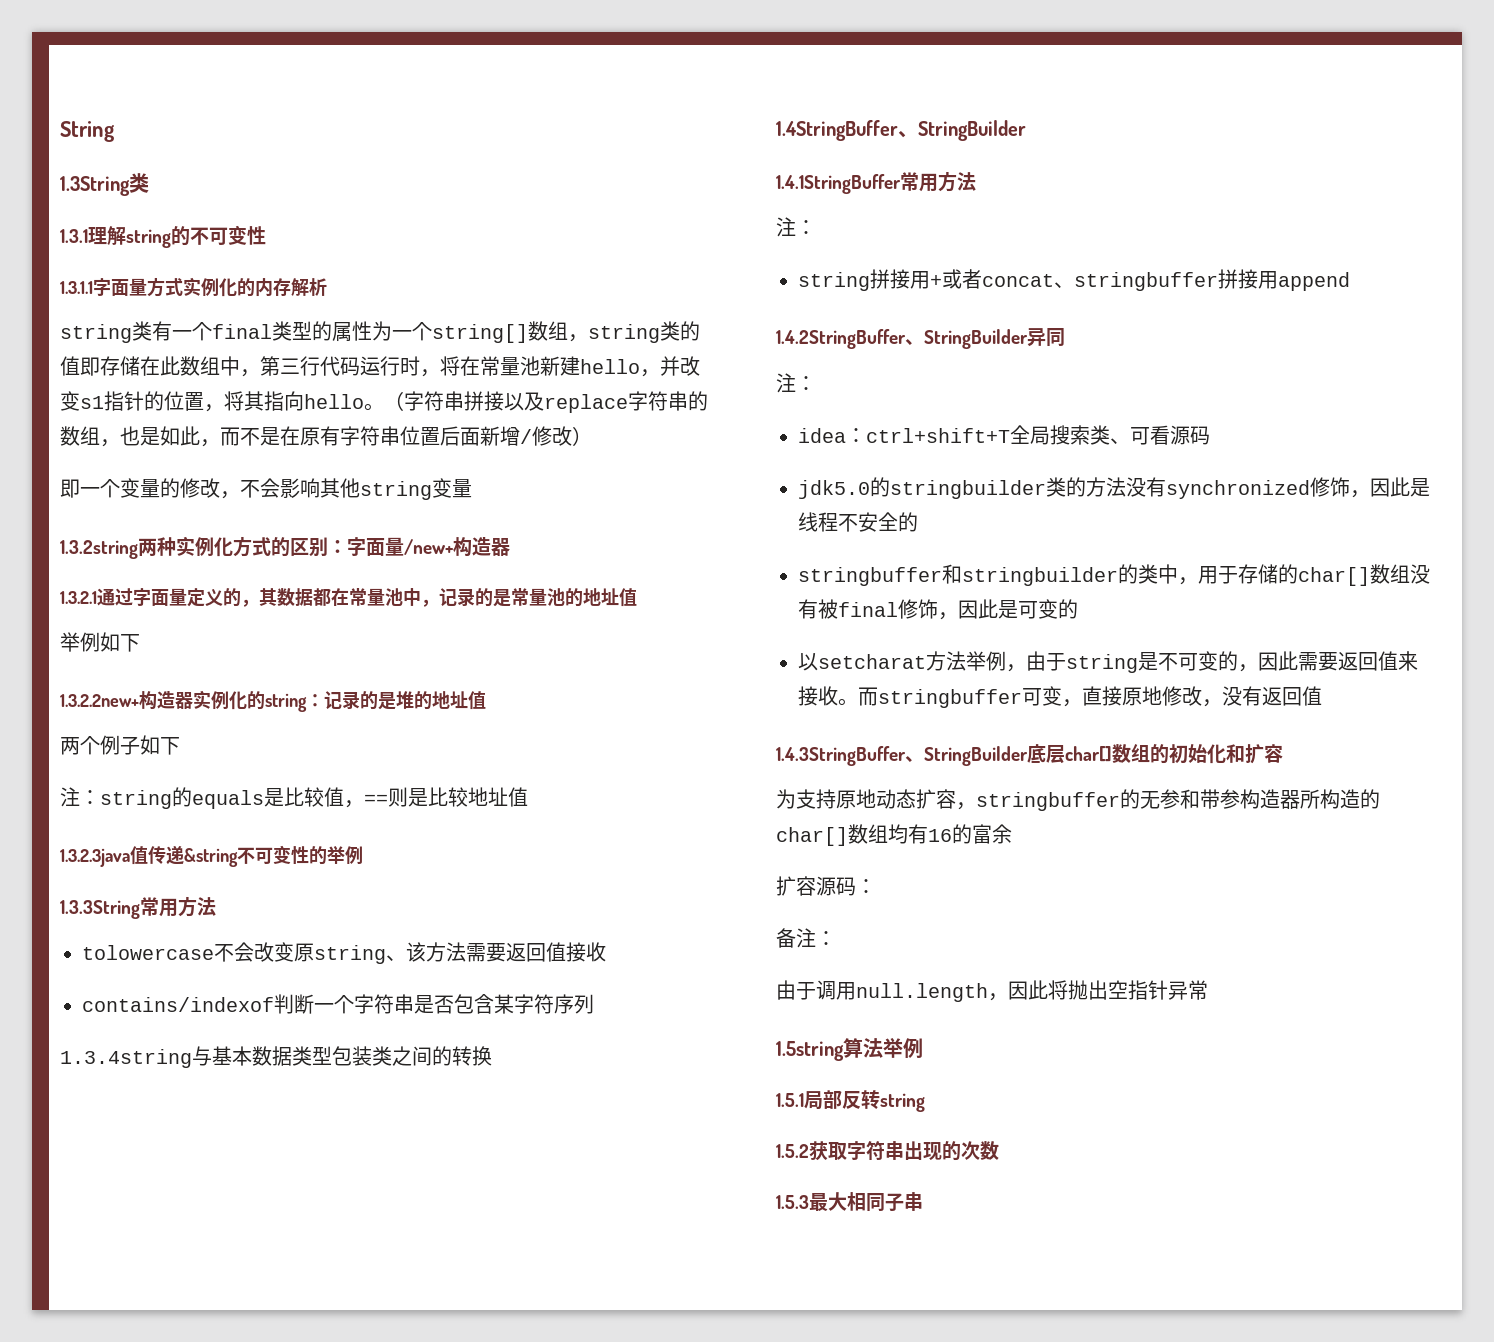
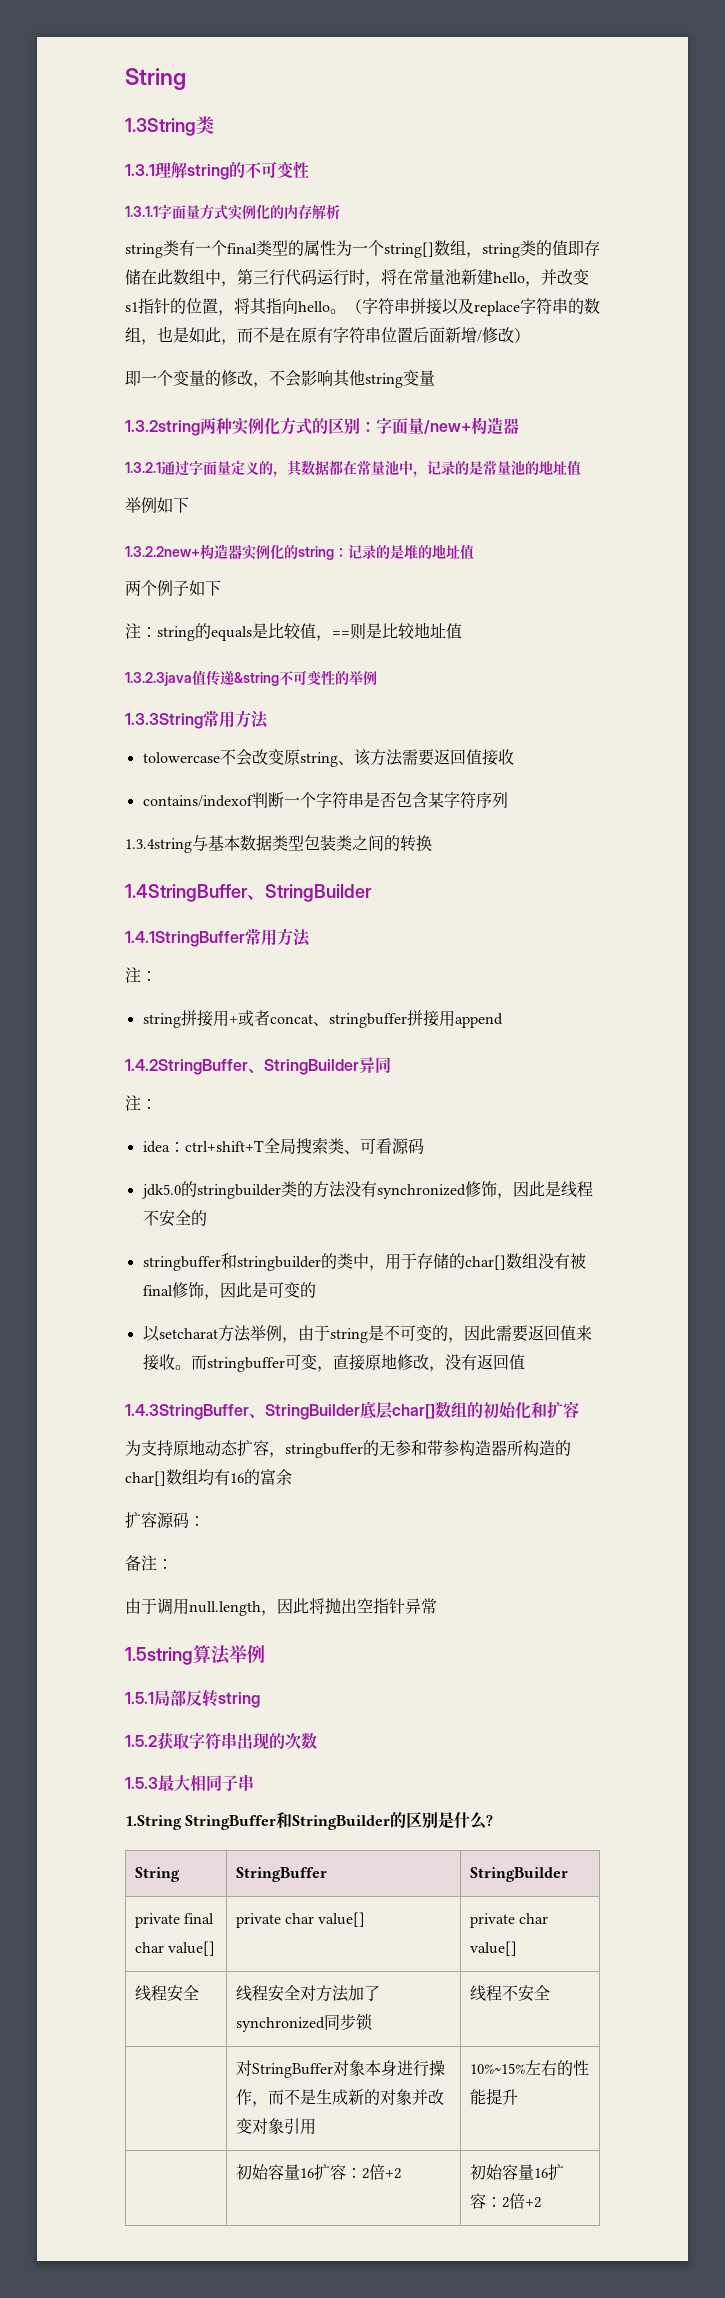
(923, 1201) none -> [125,1812,494,1830] [134,1867,180,1882] [235,1867,327,1882] [469,1867,568,1882] [134,1913,214,1928] [134,1941,215,1956] [235,1912,366,1928] [469,1913,548,1928] [469,1941,517,1956] [134,1985,199,2002] [235,1985,380,2002] [235,2013,373,2032] [469,1985,550,2002] [235,2060,445,2078] [235,2089,444,2107] [235,2118,316,2135] [469,2060,589,2076] [469,2088,518,2105] [235,2164,401,2180] [469,2164,564,2180] [469,2193,541,2209] // 1.String StringBuffer和StringBuilder的区别是什么? // String | StringBuffer | StringBuilder // private final char value[] | private char value[] | private char value[] // 线程安全 | 线程安全对方法加了synchronized同步锁 | 线程不安全 // | 对StringBuffer对象本身进行操作，而不是生成新的对象并改变对象引用 | 10%~15%左右的性能提升 // | 初始容量16扩容：2倍+2 | 初始容量16扩容：2倍+2

